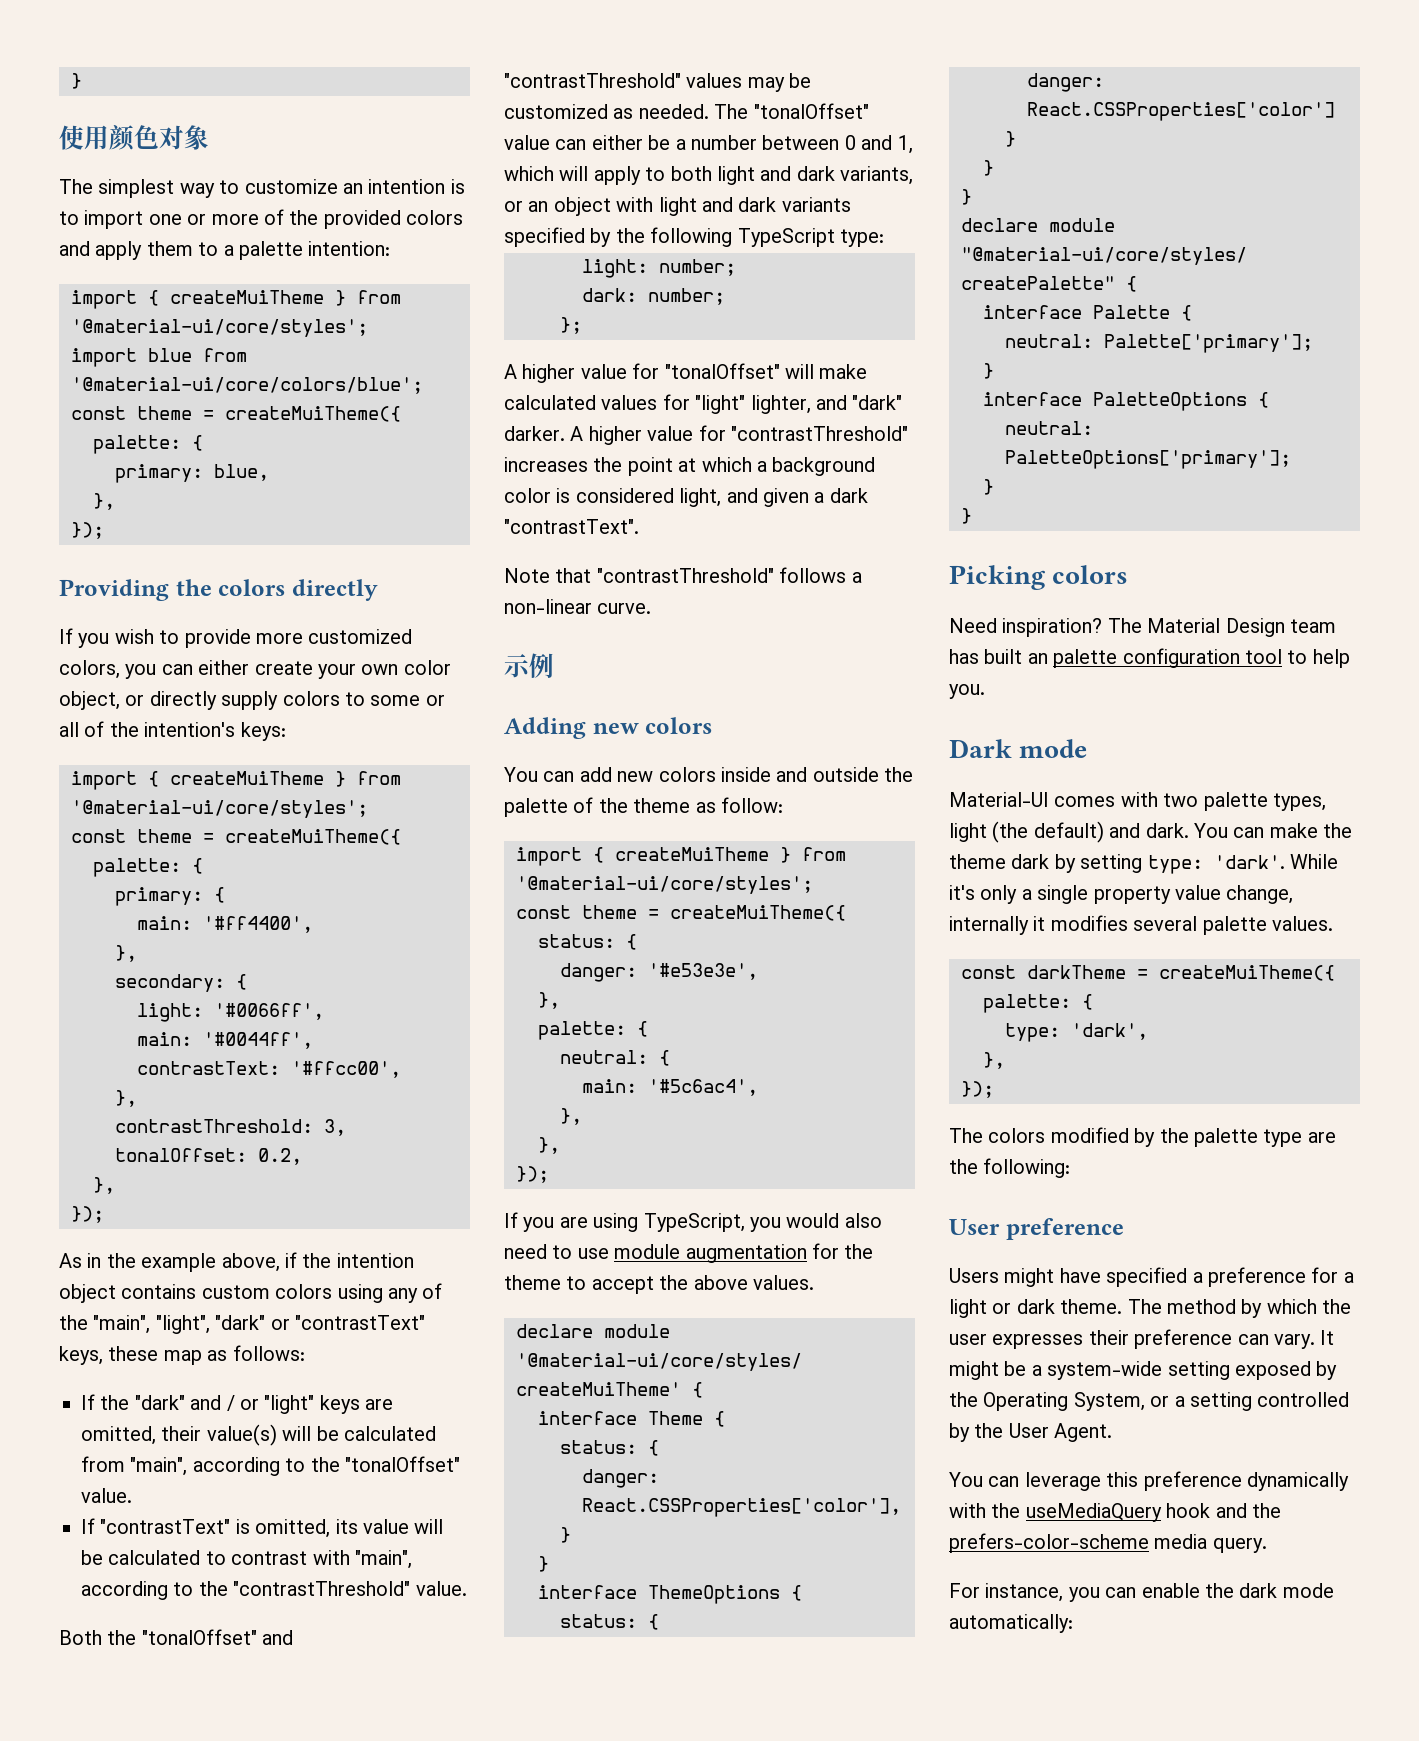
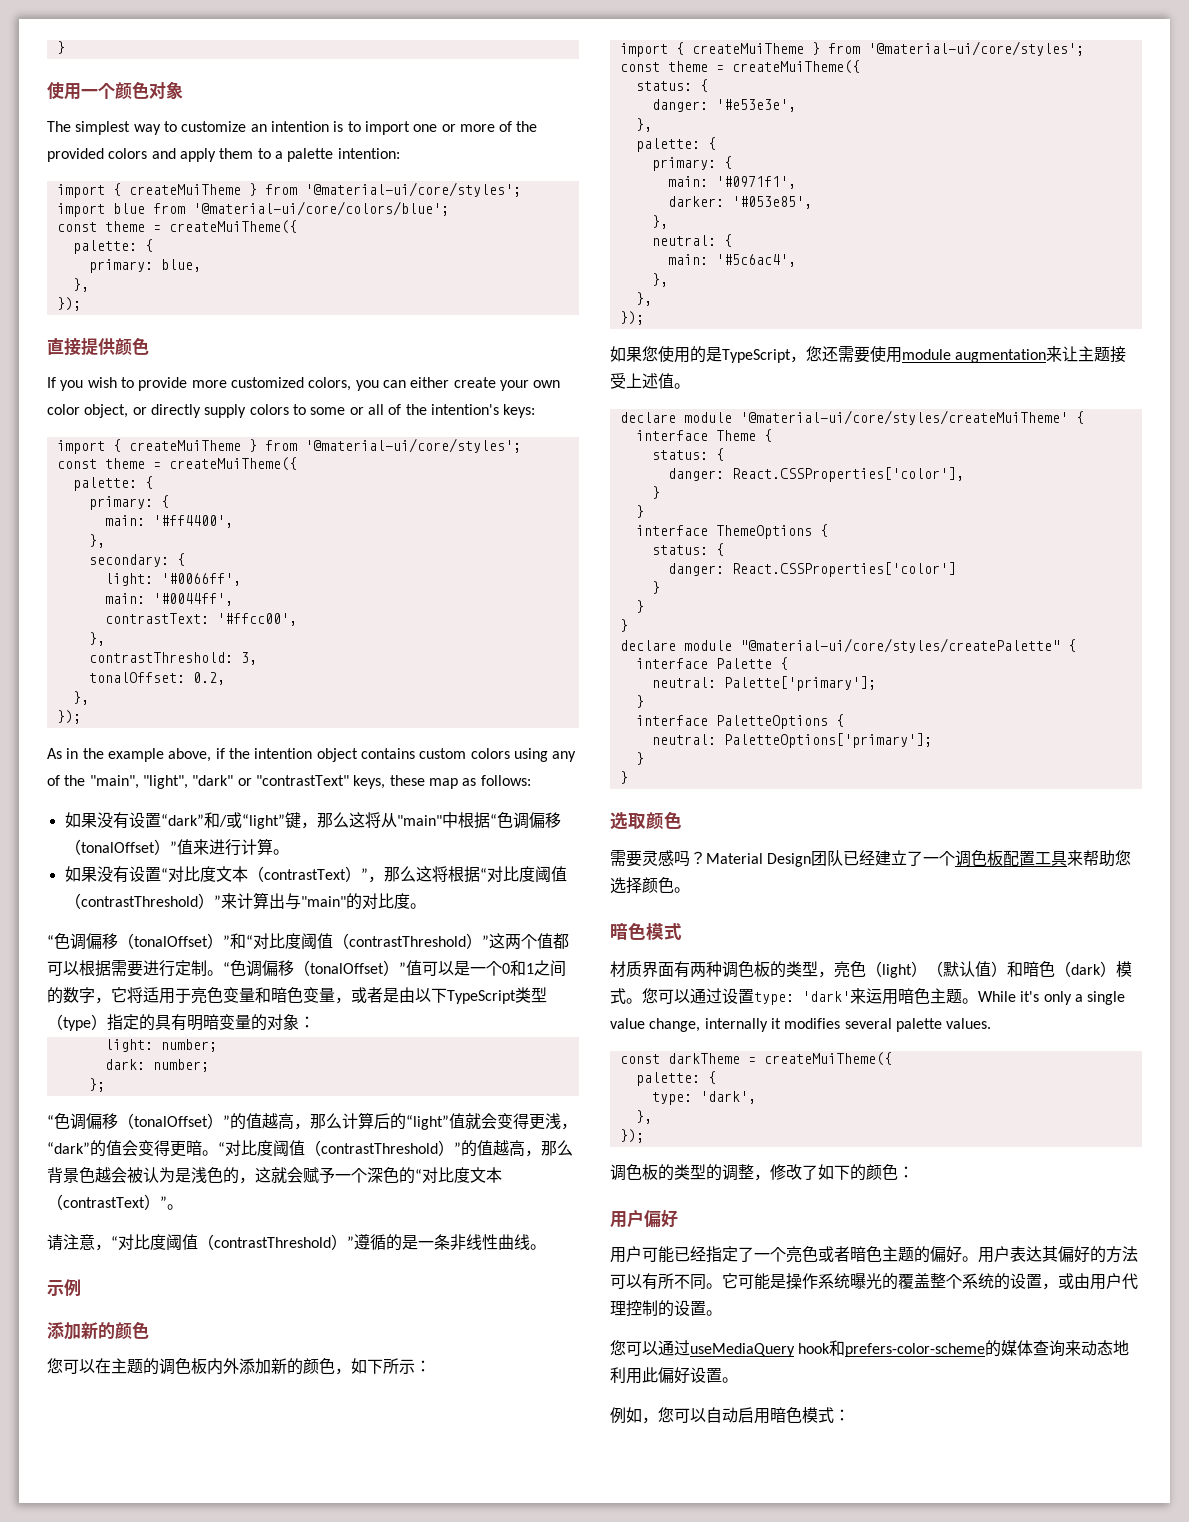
(109, 137) none -> [81,83,115,99] 一个
[59,579,378,601] Providing the colors directly -> [47,337,149,356] 直接提供颜色
[81,1394,394,1414] [81,1424,436,1446] [81,1456,460,1476] [81,1488,132,1503] [81,1518,444,1538] [81,1550,412,1569] [81,1581,467,1600] [59,1629,294,1645] [504,73,812,92] [504,103,869,119] [504,135,913,154] [504,166,914,185] [504,197,851,216] [504,227,884,247] If the "dark" and / or "light" keys are omitted, their value(s) will be calculated from "main", according to the "tonalOffset" value. // If "contrastText" is omitted, its value will be calculated to contrast with "main", according to the "contrastThreshold" value. // Both the "tonalOffset" and "contrastThreshold" values may be customized as needed. The "tonalOffset" value can either be a number between 0 and 1, which will apply to both light and dark variants, or an object with light and dark variants specified by the following TypeScript type: -> [64,812,561,829] [64,838,289,856] [64,866,567,883] [64,892,426,910] [47,933,569,950] [47,960,566,977] [47,987,547,1004] [47,1014,315,1031] 如果没有设置“dark”和/或“light”键，那么这将从"main"中根据“色调偏移（tonalOffset）”值来进行计算。 // 如果没有设置“对比度文本（contrastText）”，那么这将根据“对比度阈值（contrastThreshold）”来计算出与"main"的对比度。 // “色调偏移（tonalOffset）”和“对比度阈值（contrastThreshold）”这两个值都可以根据需要进行定制。“色调偏移（tonalOffset）”值可以是一个0和1之间的数字，它将适用于亮色变量和暗色变量，或者是由以下TypeScript类型（type）指定的具有明暗变量的对象：
[504,363,868,383] [504,394,903,414] [504,425,908,445] [504,457,876,476] [504,488,868,507] [504,519,639,534] [504,567,862,583] [504,599,652,614] [504,653,554,678] [504,717,713,739] [504,767,914,782] [504,797,783,817] A higher value for "tonalOffset" will make calculated values for "light" lighter, and "dark" darker. A higher value for "contrastThreshold" increases the point at which a background color is considered light, and given a dark "contrastText". // Note that "contrastThreshold" follows a non-linear curve. // 示例 // Adding new colors // You can add new colors inside and outside the palette of the theme as follow: -> [47,1112,577,1130] [47,1140,573,1157] [47,1167,502,1184] [47,1194,183,1210] [47,1234,546,1251] [47,1279,81,1296] [47,1321,149,1340] [47,1358,431,1375] “色调偏移（tonalOffset）”的值越高，那么计算后的“light”值就会变得更浅，“dark”的值会变得更暗。“对比度阈值（contrastThreshold）”的值越高，那么背景色越会被认为是浅色的，这就会赋予一个深色的“对比度文本（contrastText）”。 // 请注意，“对比度阈值（contrastThreshold）”遵循的是一条非线性曲线。 // 示例 // 添加新的颜色 // 您可以在主题的调色板内外添加新的颜色，如下所示：
(648, 1029) none -> [651,156,732,171] [667,176,796,189] [667,196,812,209] [651,215,668,229] // primary: { // main: '#0971f1', // darker: '#053e85', // },
[504,1212,882,1232] [504,1243,874,1263] [504,1275,814,1294] If you are using TypeScript, you would also need to use module augmentation for the theme to accept the above values. -> [610,346,1127,363] [610,373,690,389] 如果您使用的是TypeScript，您还需要使用module augmentation来让主题接受上述值。
[949,565,1129,590] [949,618,1336,637] [949,648,1350,668] [949,684,985,699] [949,739,1088,758] [949,792,1326,811] [949,821,1353,843] [949,854,1285,874] Picking colors // Need inspiration? The Material Design team has built an palette configuration tool to help you. // Dark mode // Material-UI comes with two palette types, light (the default) and dark. You can make the theme dark by setting type: 'dark'. -> [610,811,682,830] [610,850,1132,867] [610,877,690,894] [610,922,682,940] [610,961,1132,978] [610,988,978,1005] 选取颜色 // 需要灵感吗？Material Design团队已经建立了一个调色板配置工具来帮助您选择颜色。 // 暗色模式 // 材质界面有两种调色板的类型，亮色（light）（默认值）和暗色（dark）模式。您可以通过设置type: 'dark'来运用暗色主题。
[1093,886,1171,904] property -> (1126, 998) none
[949,1127,1336,1147] [949,1158,1071,1178] [949,1218,1124,1240] [949,1267,1354,1287] [949,1299,1352,1318] [949,1329,1335,1349] [949,1361,1338,1380] [949,1392,1350,1411] [949,1423,1113,1442] [949,1471,1349,1491] [949,1503,1281,1522] [949,1533,1267,1553] [949,1583,1334,1602] [949,1614,1073,1633] The colors modified by the palette type are the following: // User preference // Users might have specified a preference for a light or dark theme. The method by which the user expresses their preference can vary. It might be a system-wide setting exposed by the Operating System, or a setting controlled by the User Agent. // You can leverage this preference dynamically with the useMediaQuery hook and the prefers-color-scheme media query. // For instance, you can enable the dark mode automatically: -> [610,1164,914,1181] [610,1209,678,1228] [610,1246,1138,1263] [610,1273,1138,1290] [610,1300,722,1317] [610,1340,1130,1357] [610,1367,738,1384] [610,1407,850,1424] 调色板的类型的调整，修改了如下的颜色： // 用户偏好 // 用户可能已经指定了一个亮色或者暗色主题的偏好。用户表达其偏好的方法可以有所不同。它可能是操作系统曝光的覆盖整个系统的设置，或由用户代理控制的设置。 // 您可以通过useMediaQuery hook和prefers-color-scheme的媒体查询来动态地利用此偏好设置。 // 例如，您可以自动启用暗色模式：

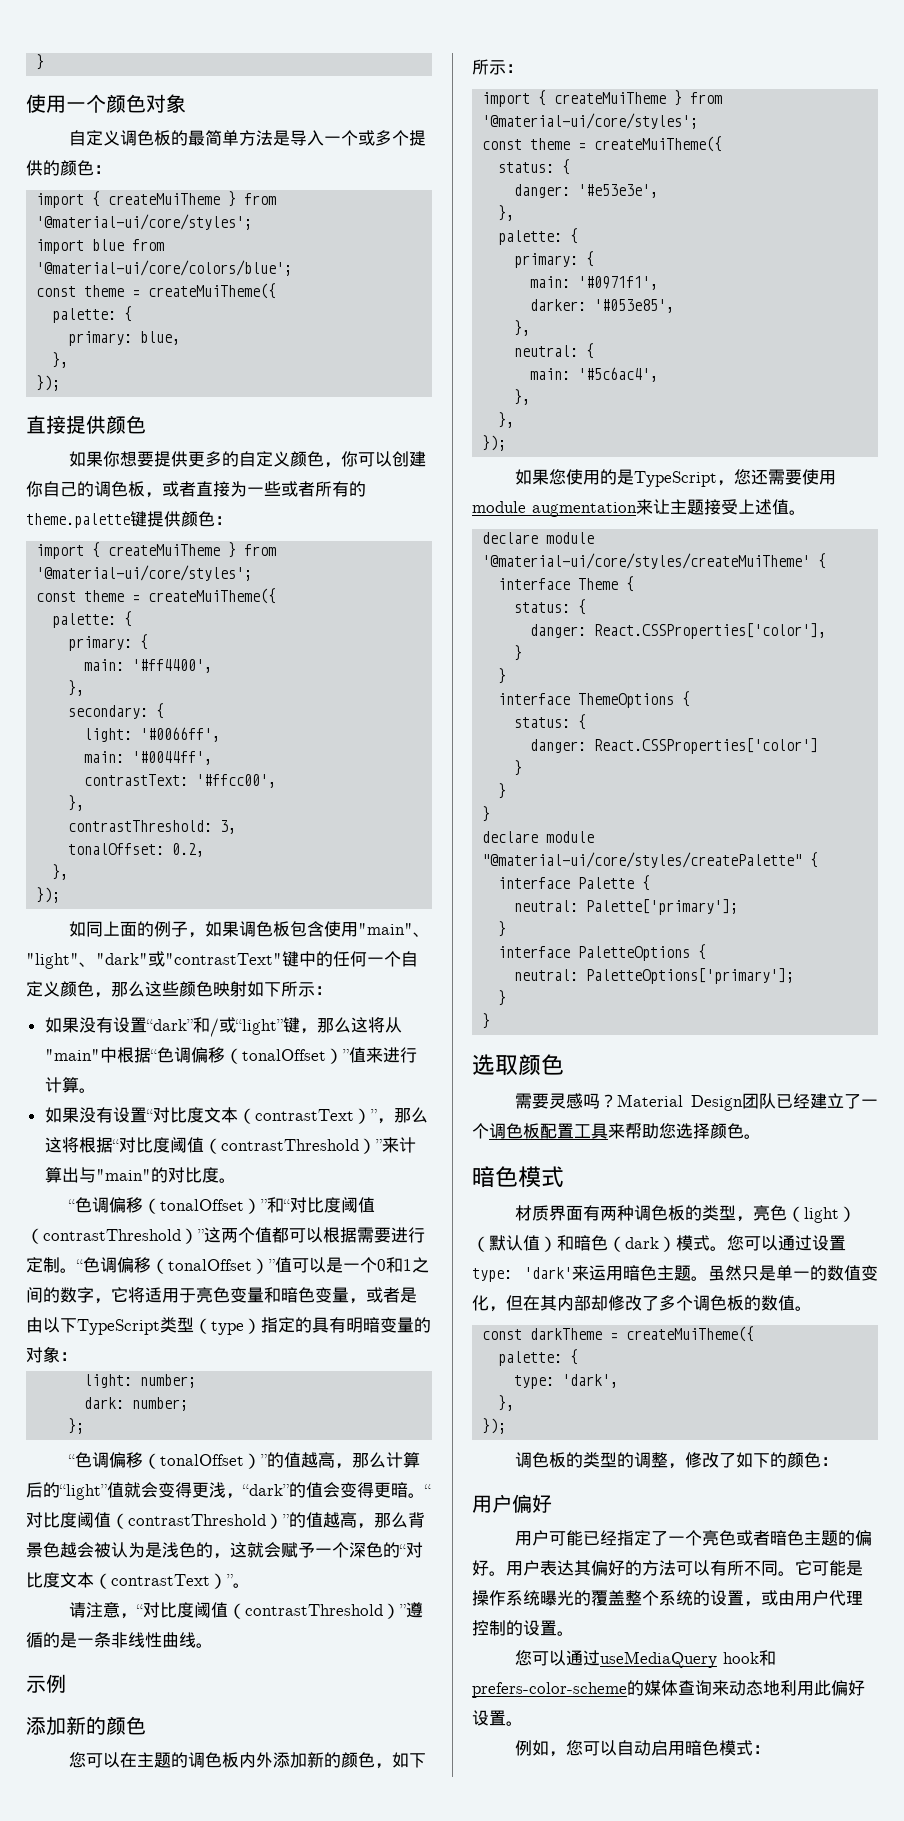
[47,121,538,135] [47,148,400,162] The simplest way to customize an intention is to import one or more of the provided colors and apply them to a palette intention: -> [69,130,427,146] [26,160,111,176] 自定义调色板的最简单方法是导入一个或多个提供的颜色：
[47,377,561,391] [47,404,536,418] If you wish to provide more customized colors, you can either create your own color object, or directly supply colors to some or all of the intention's keys: -> [69,451,427,468] [26,481,366,498] [26,511,232,528] 如果你想要提供更多的自定义颜色，你可以创建你自己的调色板，或者直接为一些或者所有的theme.palette键提供颜色：
[47,748,577,762] [47,775,531,789] As in the example above, if the intention object contains custom colors using any of the "main", "light", "dark" or "contrastText" keys, these map as follows: -> [69,921,431,938] [26,951,418,969] [26,981,332,998] 如同上面的例子，如果调色板包含使用"main"、"light"、"dark"或"contrastText"键中的任何一个自定义颜色，那么这些颜色映射如下所示：
[978,991,1126,1005] [610,1018,992,1032] While it's only a single value change, internally it modifies several palette values. -> [708,1265,878,1281] [472,1295,812,1312] 虽然只是单一的数值变化，但在其内部却修改了多个调色板的数值。

